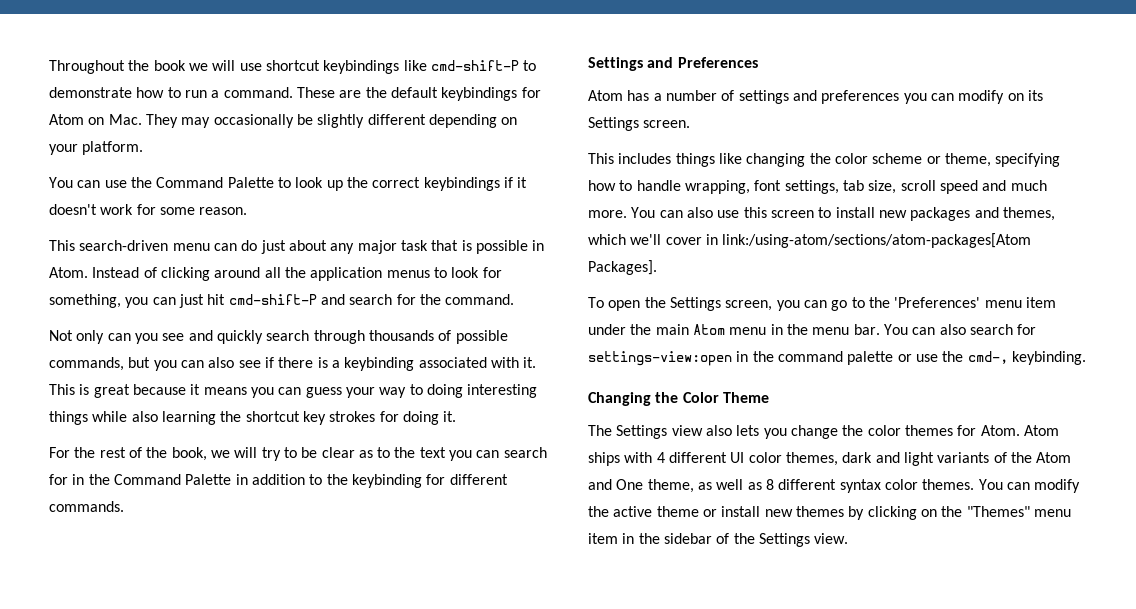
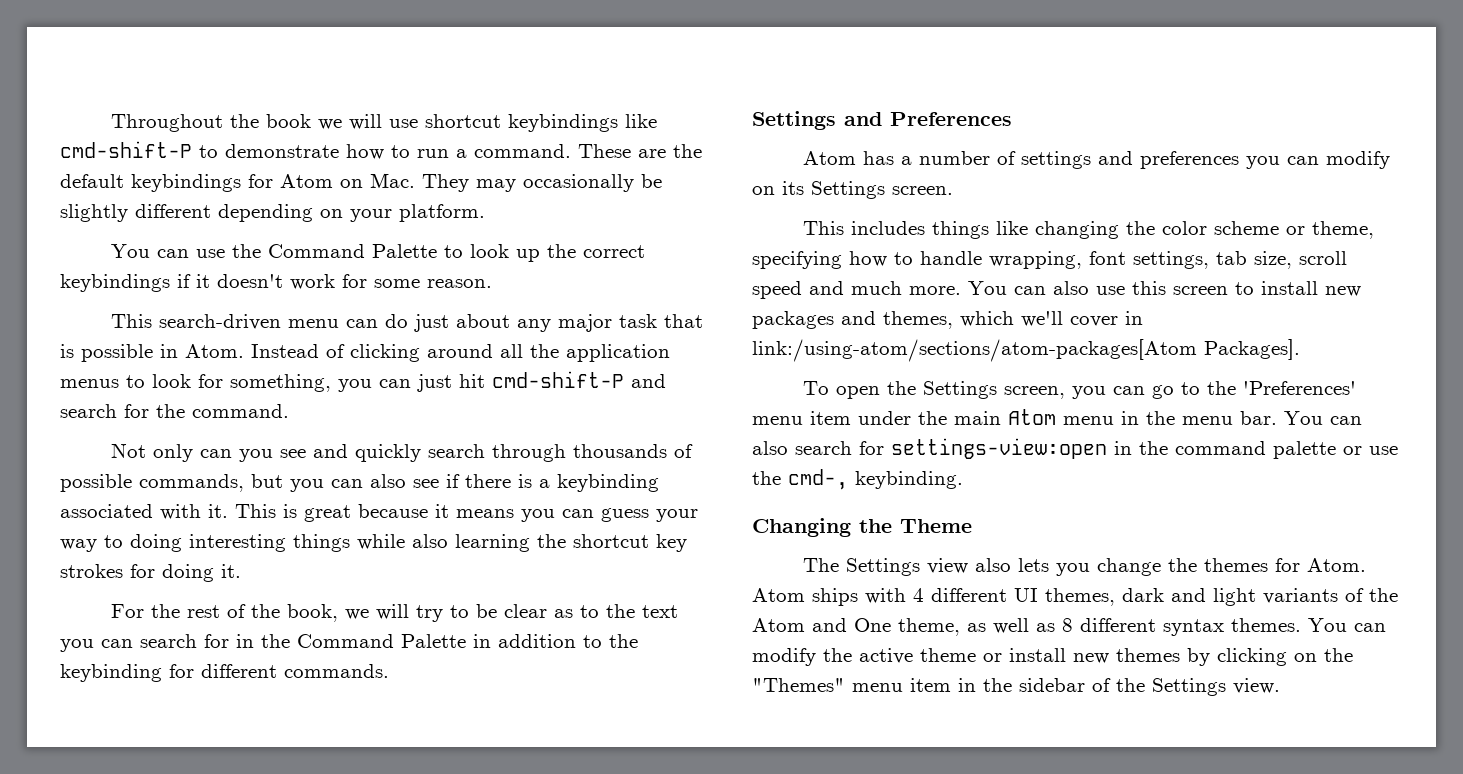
[682,392,719,403] Color -> (892, 526) none
[867,425,901,436] color -> (1198, 565) none
[748,452,782,463] color -> (1038, 595) none
[884,479,918,490] color -> (1224, 627) none

